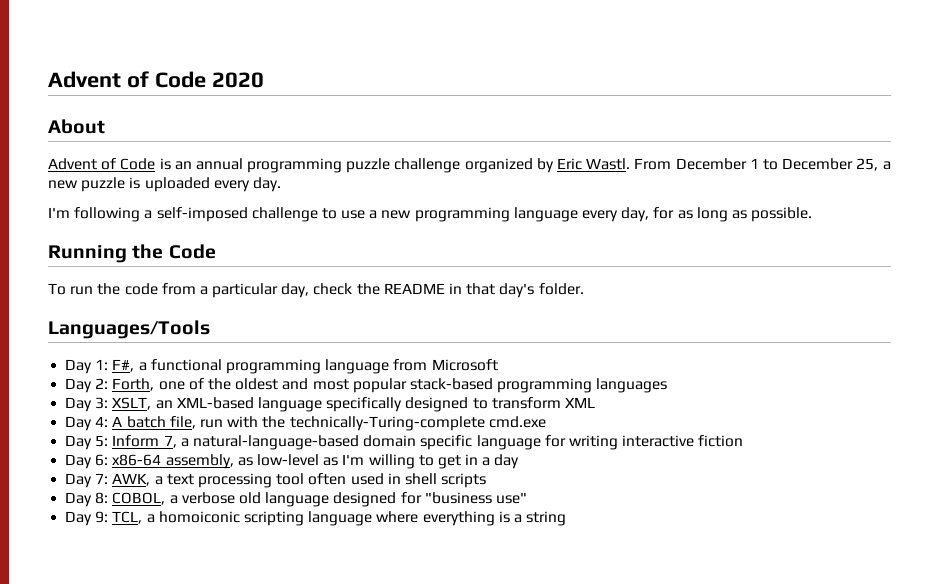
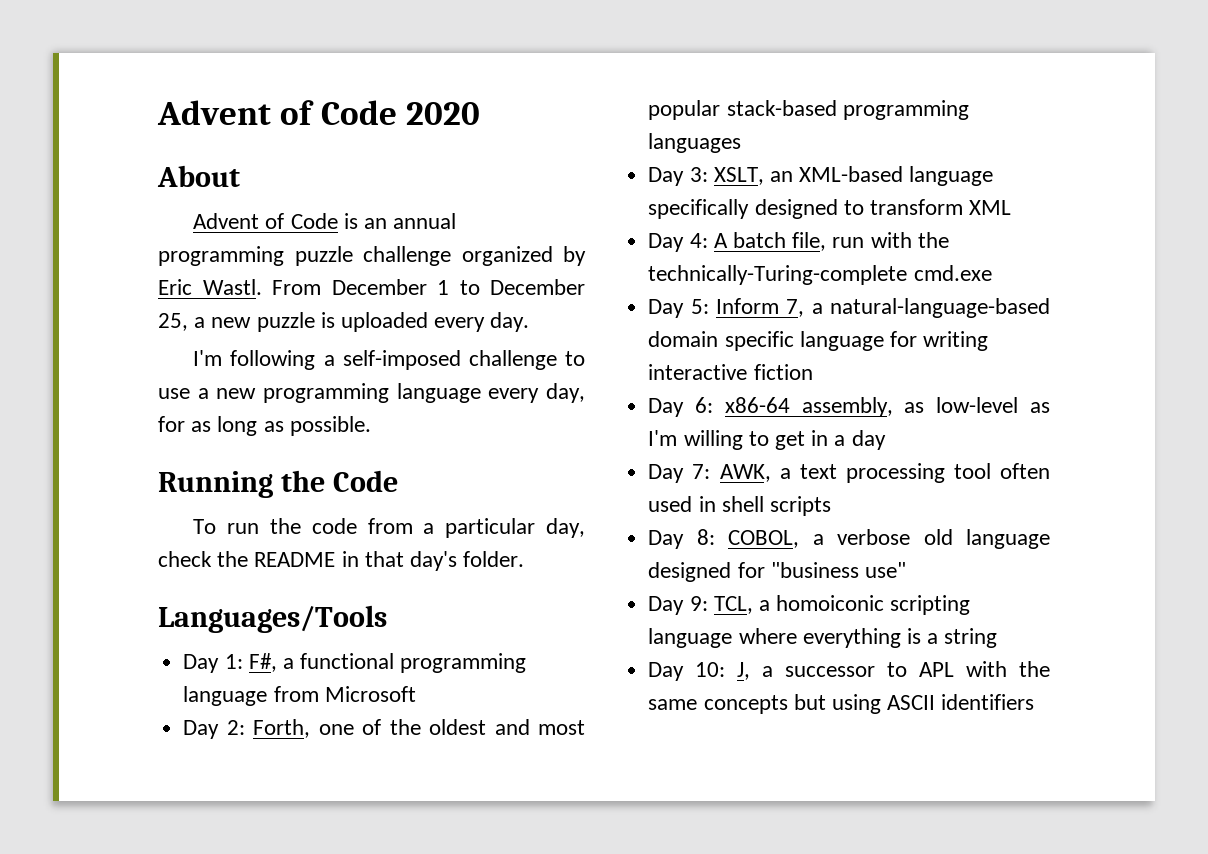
(567, 518) none -> [648,661,1050,681] [648,694,1035,714] // Day 10: J, a successor to APL with the same concepts but using ASCII identifiers

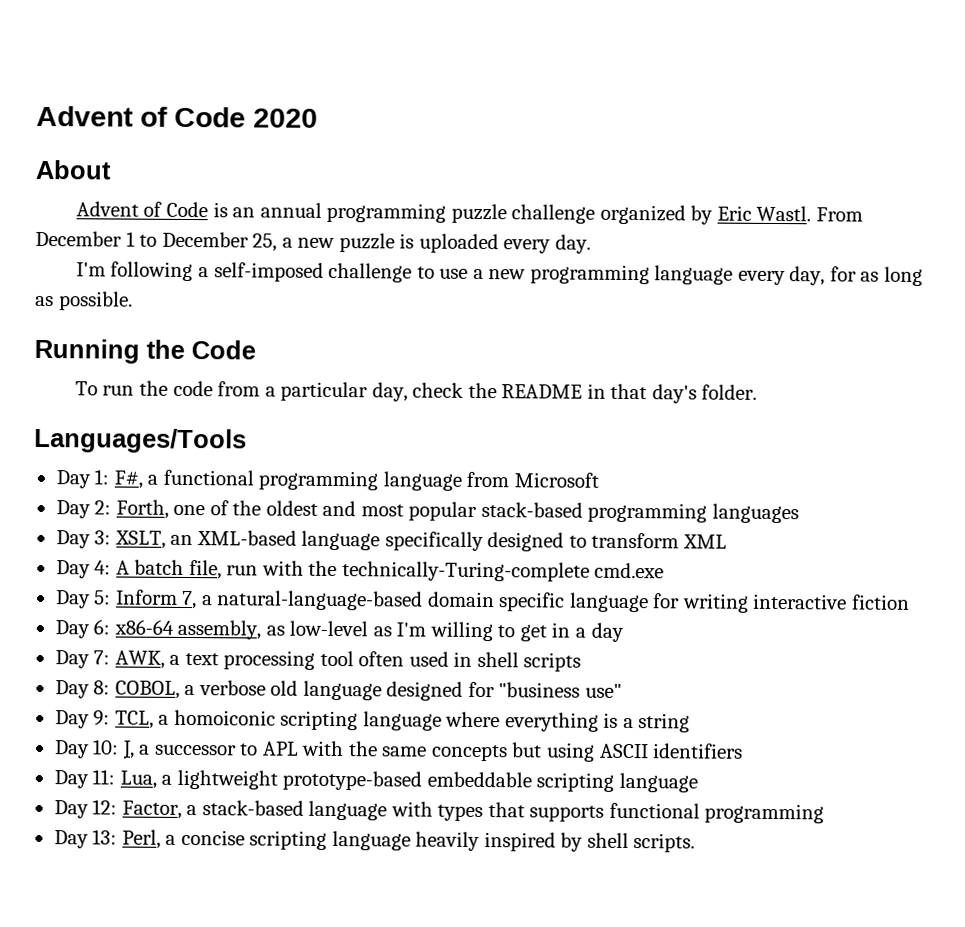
(1035, 702) none -> [53,769,698,793] [53,799,825,824] [53,829,696,853] // Day 11: Lua, a lightweight prototype-based embeddable scripting language // Day 12: Factor, a stack-based language with types that supports functional programming // Day 13: Perl, a concise scripting language heavily inspired by shell scripts.

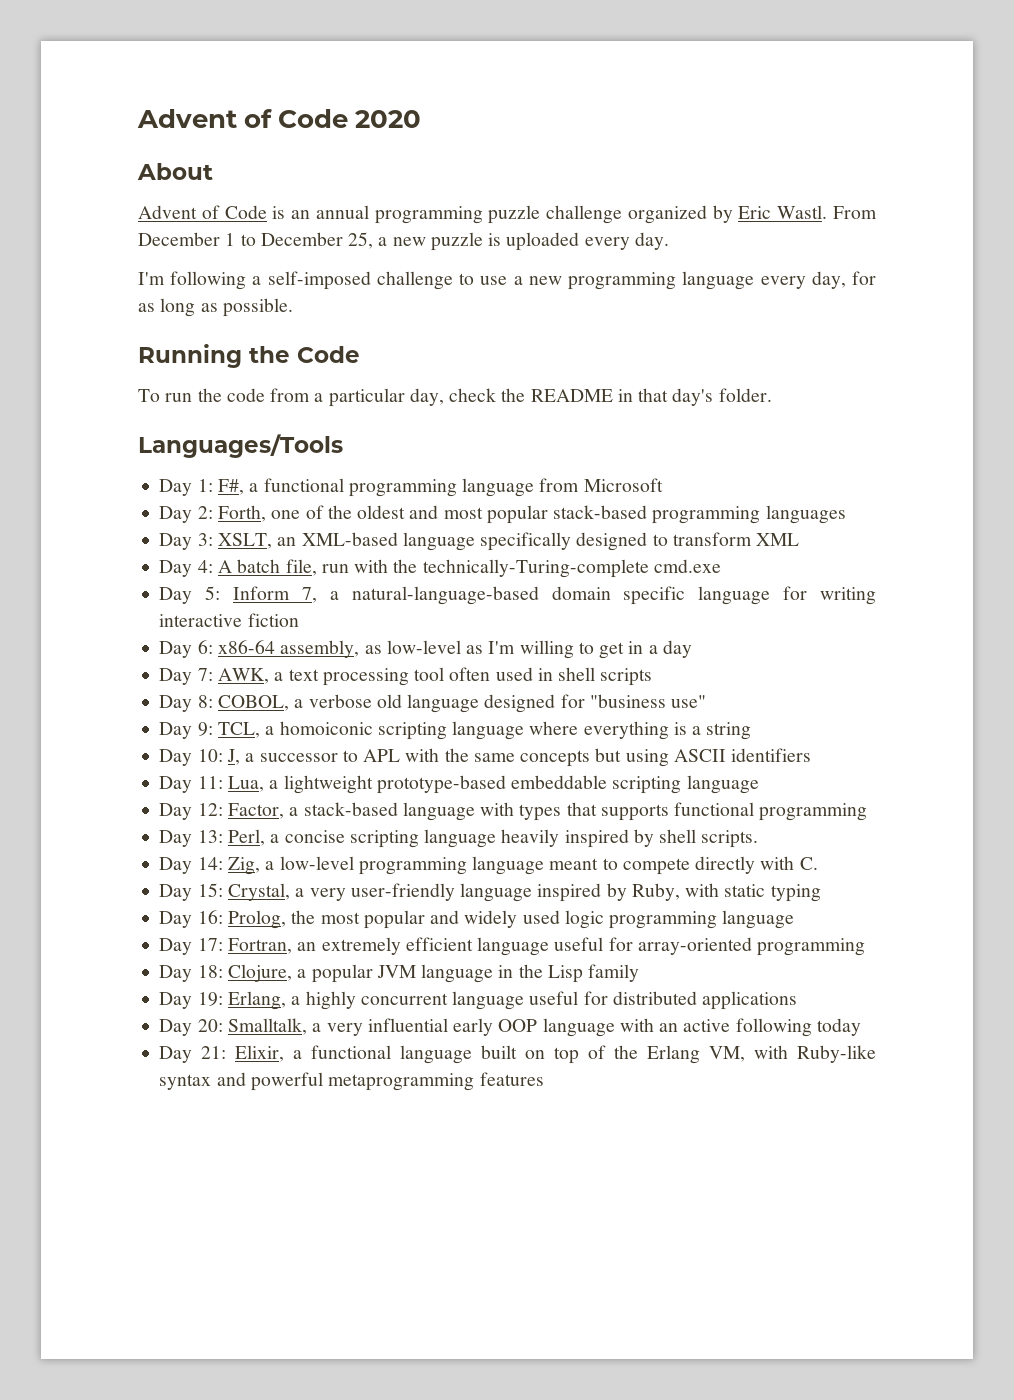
(696, 843) none -> [159,856,818,875] [159,883,821,902] [159,910,795,929] [159,937,866,956] [159,964,640,983] [159,991,798,1010] [159,1018,861,1037] [159,1045,877,1064] [159,1072,544,1091] // Day 14: Zig, a low-level programming language meant to compete directly with C. // Day 15: Crystal, a very user-friendly language inspired by Ruby, with static typing // Day 16: Prolog, the most popular and widely used logic programming language // Day 17: Fortran, an extremely efficient language useful for array-oriented programming // Day 18: Clojure, a popular JVM language in the Lisp family // Day 19: Erlang, a highly concurrent language useful for distributed applications // Day 20: Smalltalk, a very influential early OOP language with an active following today // Day 21: Elixir, a functional language built on top of the Erlang VM, with Ruby-like syntax and powerful metaprogramming features

